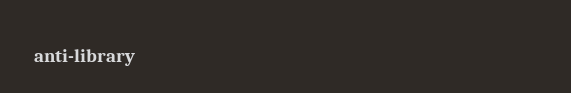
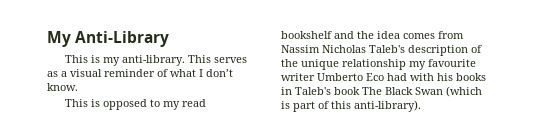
[34,49,135,66] anti-library -> [47,31,170,47] [65,55,248,66] [47,69,233,77] [47,83,78,91] [65,99,207,110] [281,31,464,39] [281,45,482,56] [281,59,476,70] [281,73,486,81] [281,86,482,97] [281,100,421,112] My Anti-Library // This is my anti-library. This serves as a visual reminder of what I don’t know. // This is opposed to my read bookshelf and the idea comes from Nassim Nicholas Taleb's description of the unique relationship my favourite writer Umberto Eco had with his books in Taleb's book The Black Swan (which is part of this anti-library).

